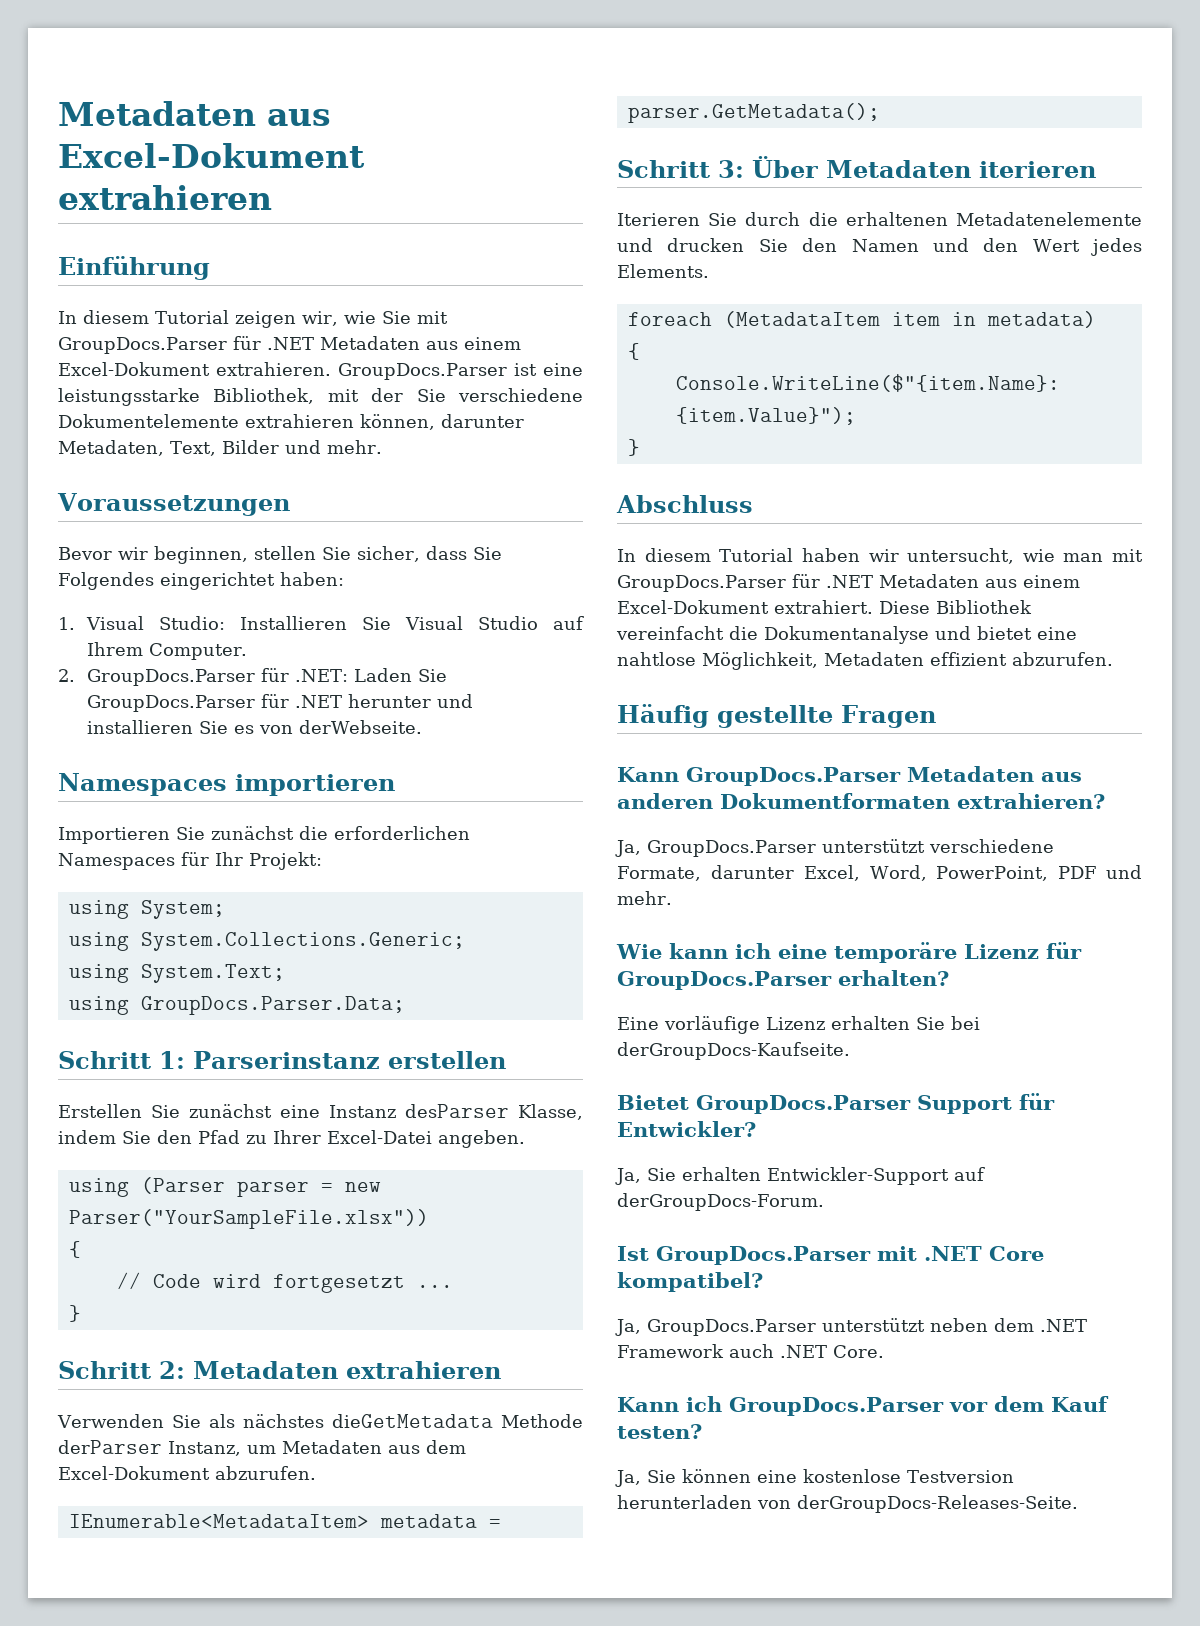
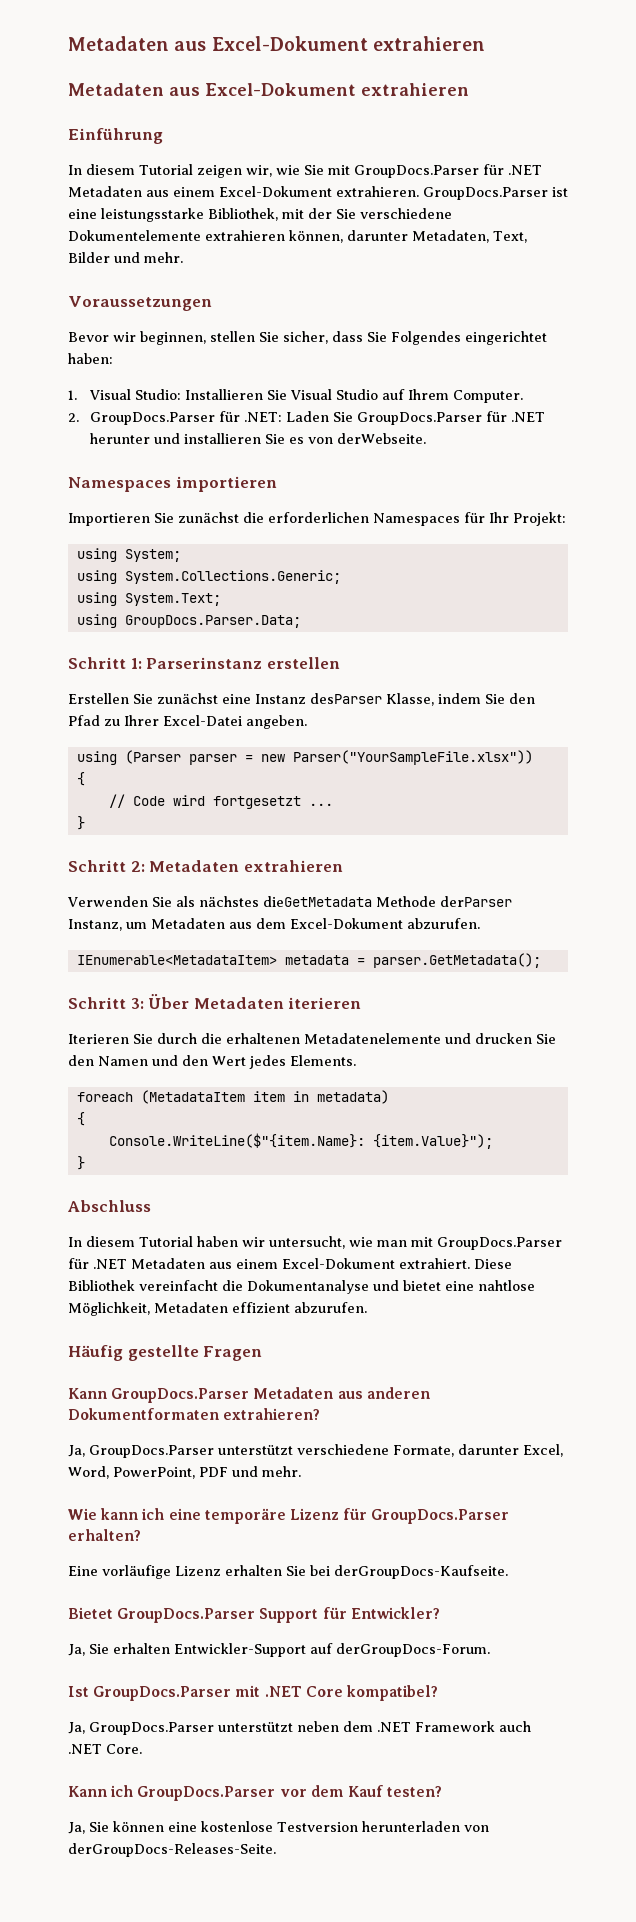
[58,101,331,126] [58,143,365,168] [58,185,272,210] Metadaten aus Excel-Dokument extrahieren -> [68,36,485,51] [68,83,469,96] Metadaten aus Excel-Dokument extrahieren // Metadaten aus Excel-Dokument extrahieren

